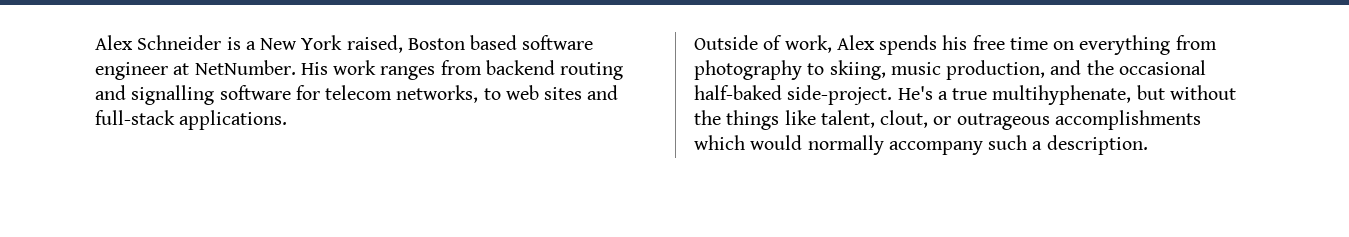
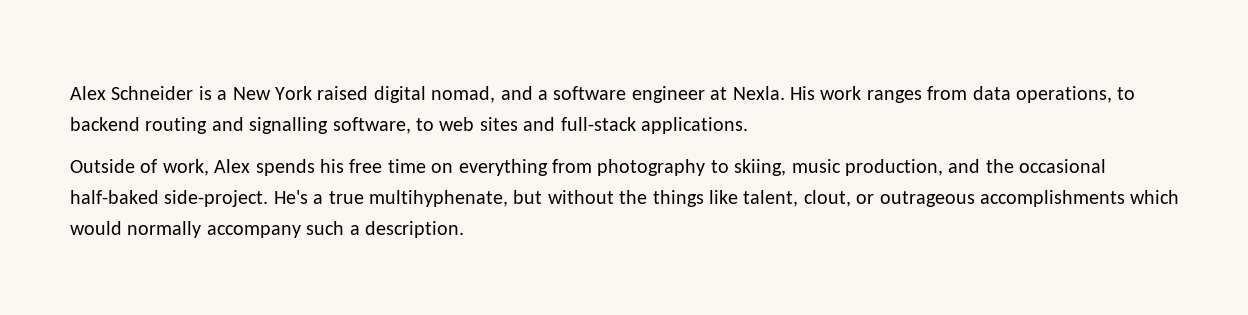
[346,35,518,53] raised, Boston based -> [317,86,548,103] raised digital nomad, and a
[194,60,296,75] NetNumber. -> [732,86,785,100] Nexla.
(482, 67) none -> [972,86,1136,103] data operations, to
[219,85,479,103] software for telecom networks, -> [332,117,411,134] software,

